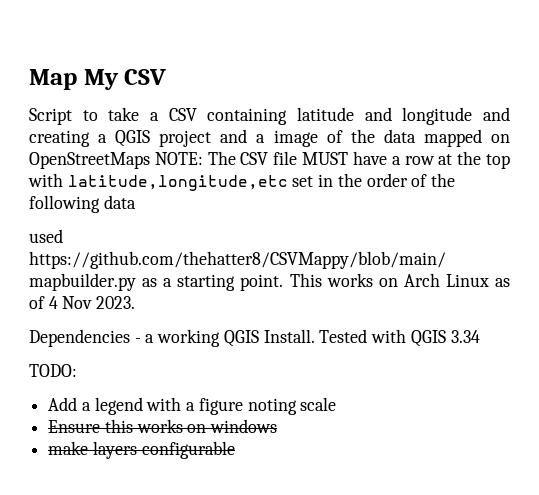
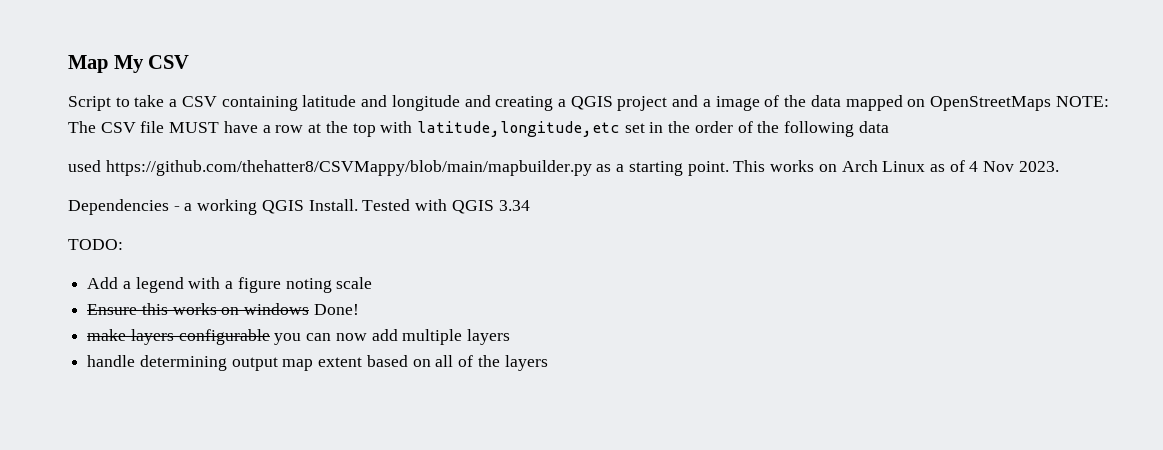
(278, 426) none -> [313,304,359,315] Done!
(235, 450) none -> [274,329,511,345] [87,355,548,371] you can now add multiple layers // handle determining output map extent based on all of the layers

